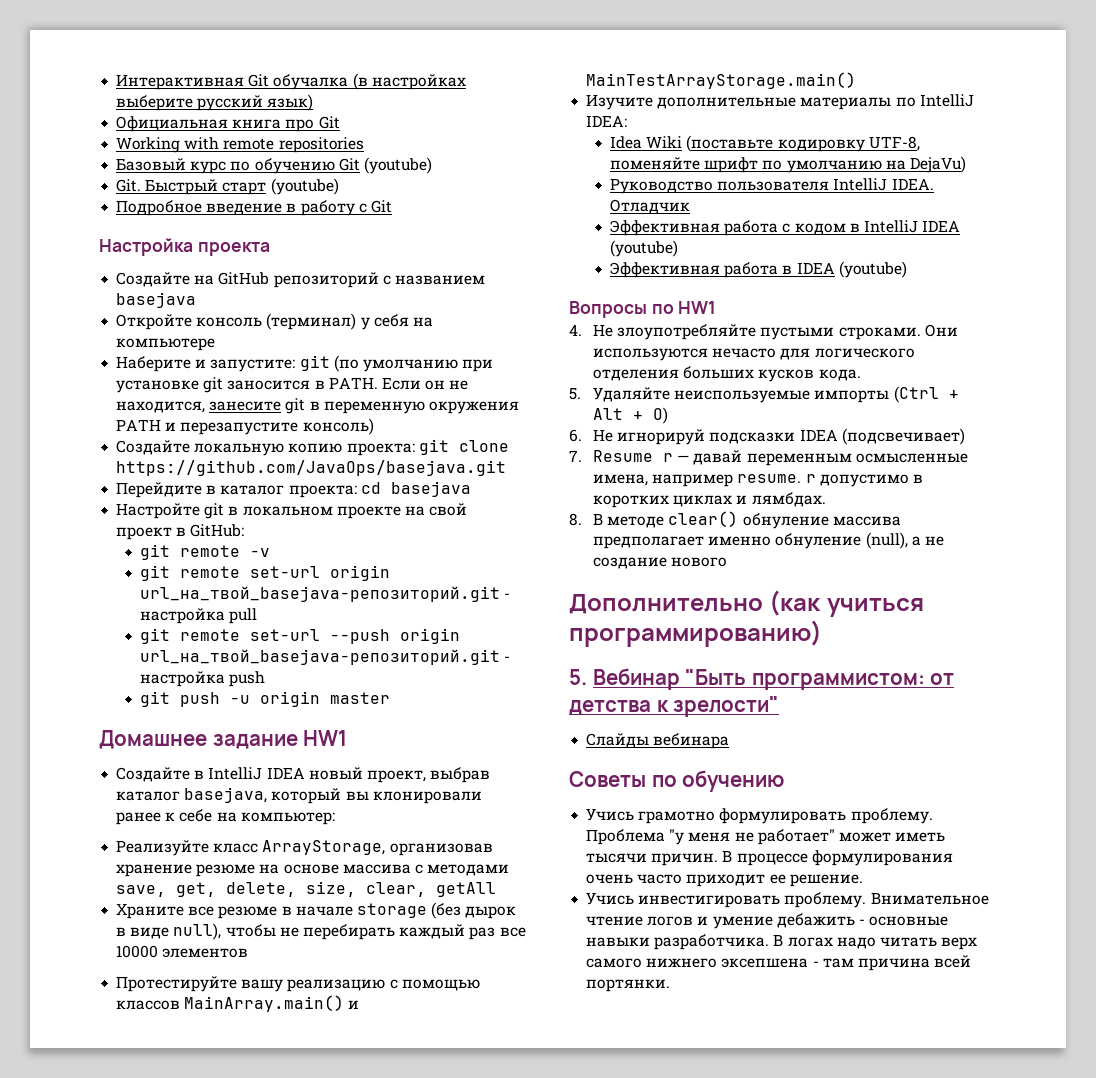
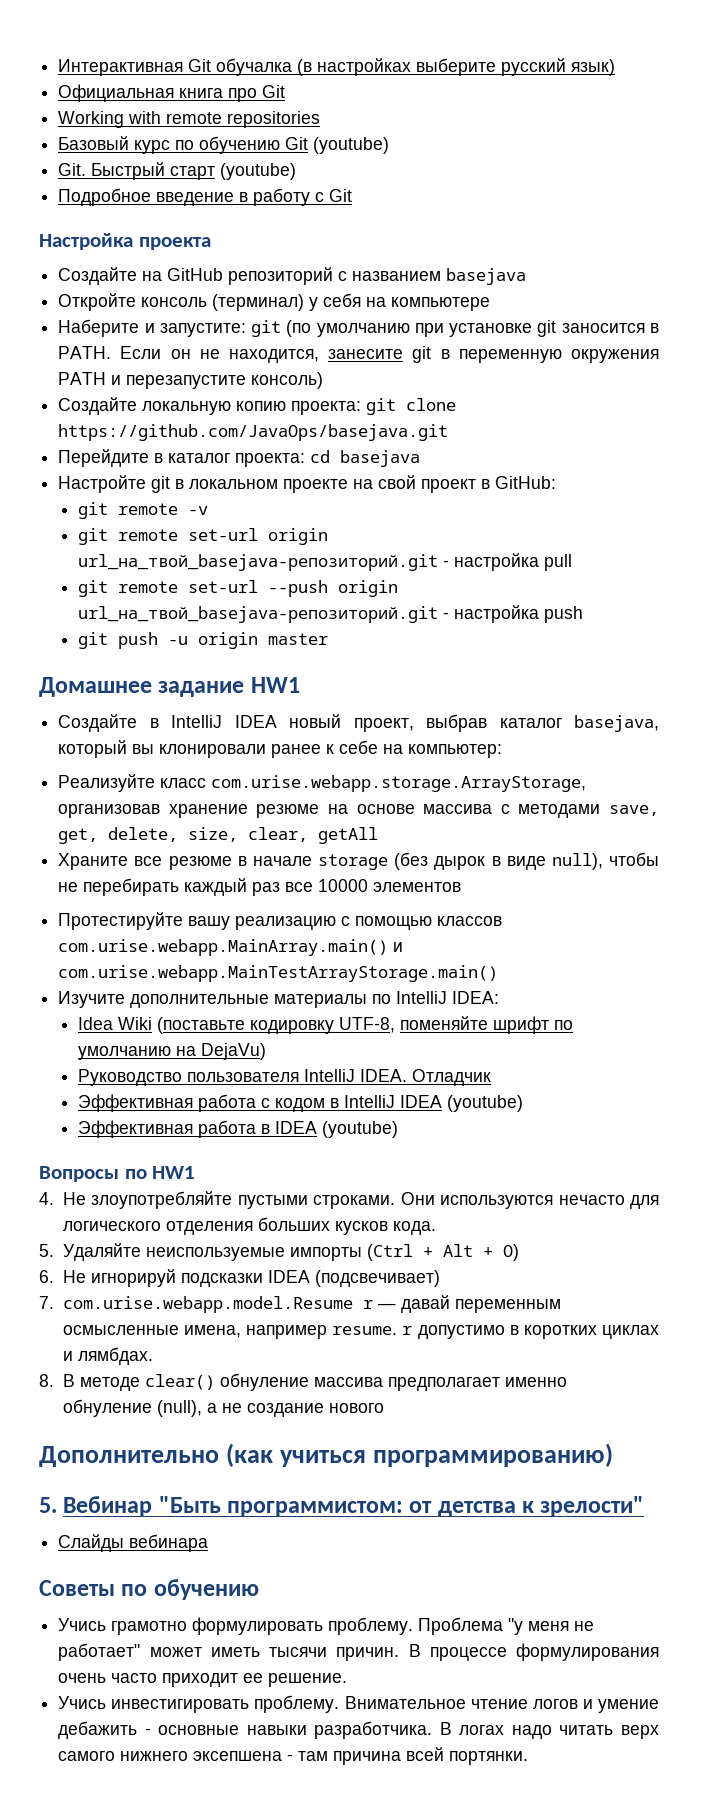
[262,840,386,855] ArrayStorage, -> [211,775,587,792] com.urise.webapp.storage.ArrayStorage,
[184,995,360,1012] [586,72,857,89] MainArray.main() и MainTestArrayStorage.main() -> [58,939,404,956] [58,965,499,982] com.urise.webapp.MainArray.main() и com.urise.webapp.MainTestArrayStorage.main()
[593,450,654,462] Resume -> [62,1296,353,1313] com.urise.webapp.model.Resume

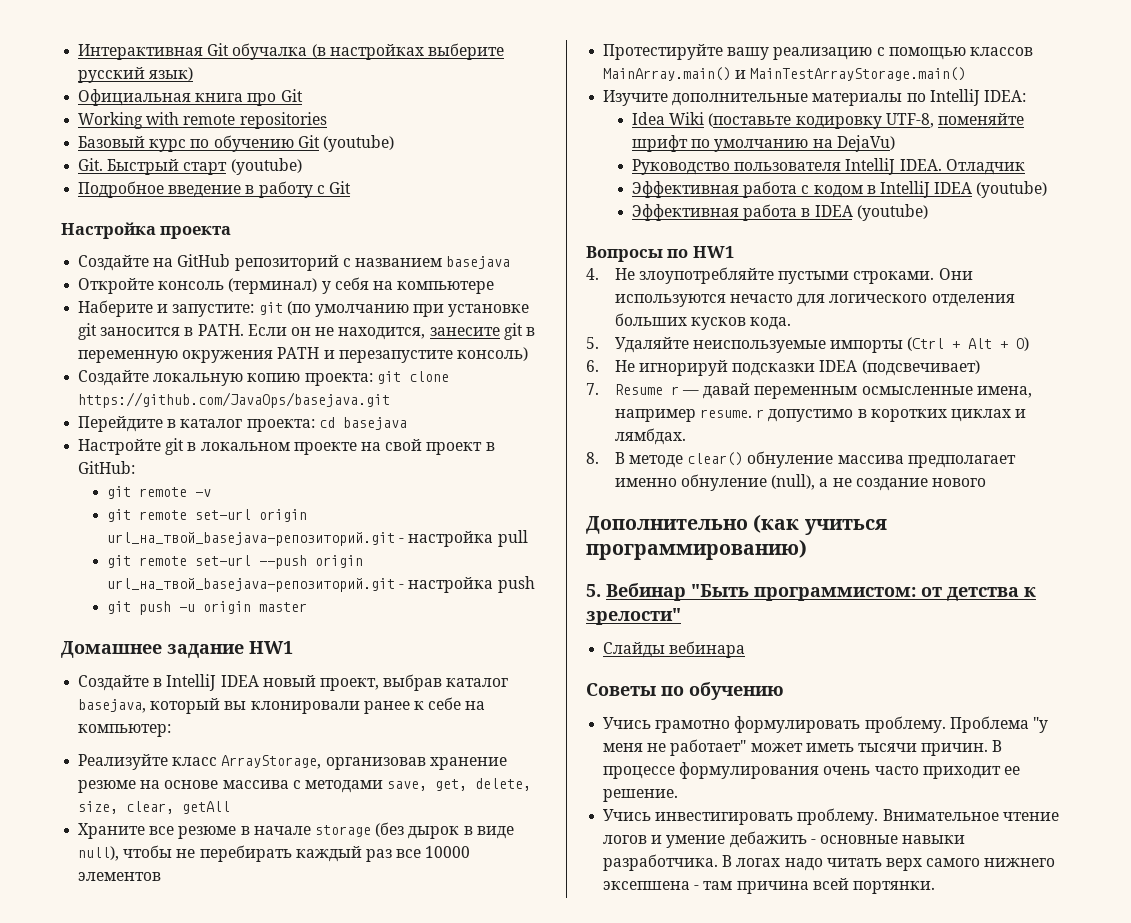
[211,775,587,792] com.urise.webapp.storage.ArrayStorage, -> [221,755,322,769] ArrayStorage,
[58,939,404,956] [58,965,499,982] com.urise.webapp.MainArray.main() и com.urise.webapp.MainTestArrayStorage.main() -> [603,67,967,81] MainArray.main() и MainTestArrayStorage.main()
[62,1296,353,1313] com.urise.webapp.model.Resume -> [614,384,663,395] Resume

